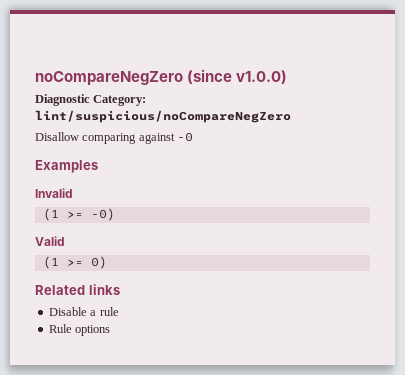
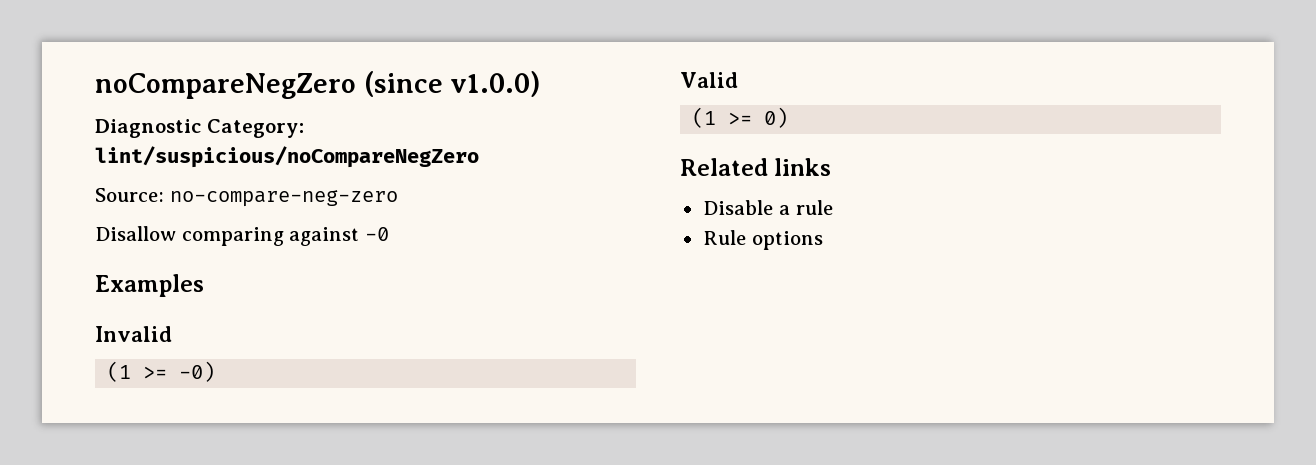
(291, 116) none -> [95,188,398,207] // Source: no-compare-neg-zero

